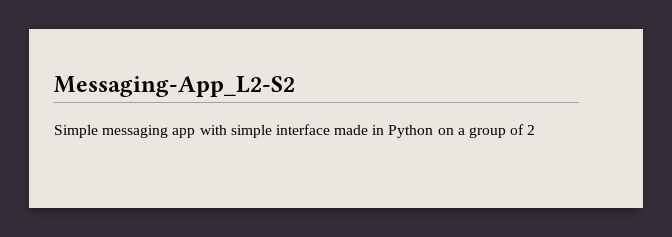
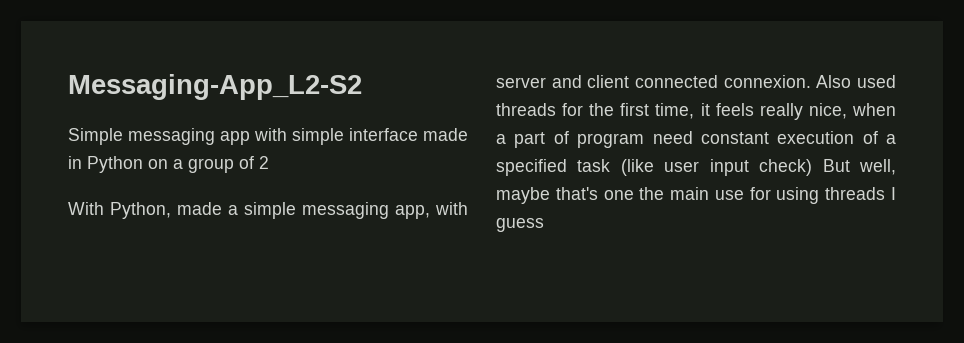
(536, 130) none -> [68,202,468,219] [496,75,896,88] [496,103,896,120] [496,131,896,148] [496,159,896,176] [496,187,896,204] [496,218,544,232] // With Python, made a simple messaging app, with server and client connected connexion. Also used threads for the first time, it feels really nice, when a part of program need constant execution of a specified task (like user input check) But well, maybe that's one the main use for using threads I guess

